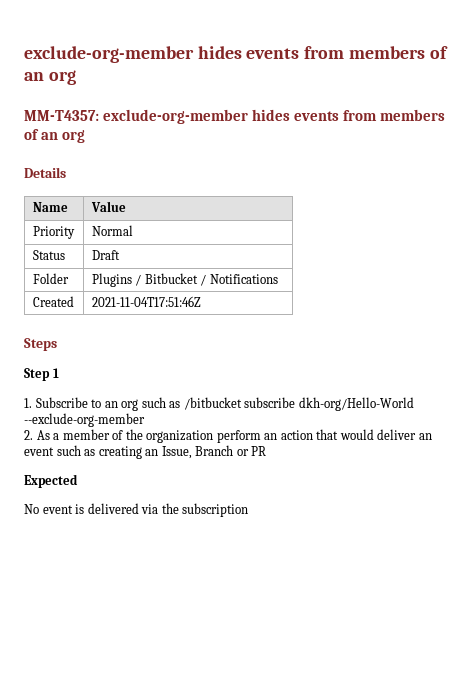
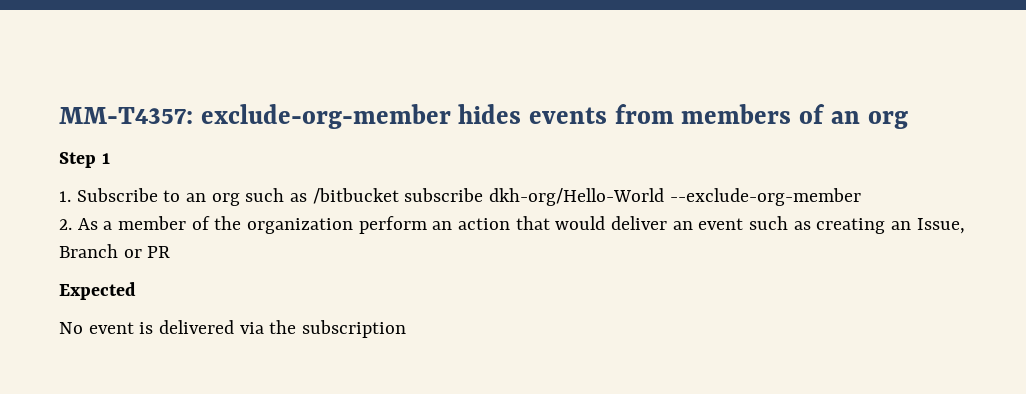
[24,46,448,63] [24,70,76,85] exclude-org-member hides events from members of an org // -> (59, 115) none
[24,167,66,178] [32,202,68,212] [90,201,126,212] [32,226,75,239] [91,225,133,236] [32,250,65,260] [91,250,120,260] [32,273,69,284] [91,273,278,287] [32,296,74,307] [91,296,201,307] [24,338,57,351] // Details // Name | Value // Priority | Normal // Status | Draft // Folder | Plugins / Bitbucket / Notifications // Created | 2021-11-04T17:51:46Z // Steps -> (908, 120) none

